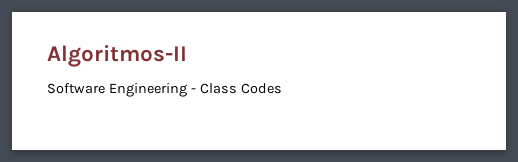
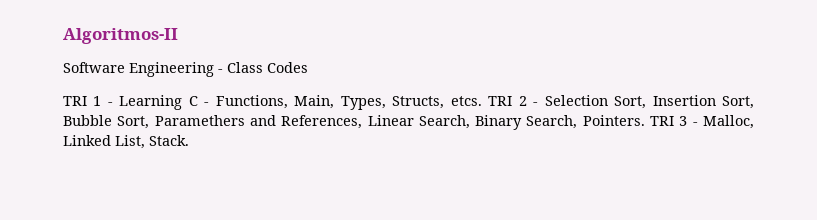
(282, 88) none -> [63,95,755,110] [63,115,754,130] [63,135,189,149] // TRI 1 - Learning C - Functions, Main, Types, Structs, etcs. TRI 2 - Selection Sort, Insertion Sort, Bubble Sort, Paramethers and References, Linear Search, Binary Search, Pointers. TRI 3 - Malloc, Linked List, Stack.

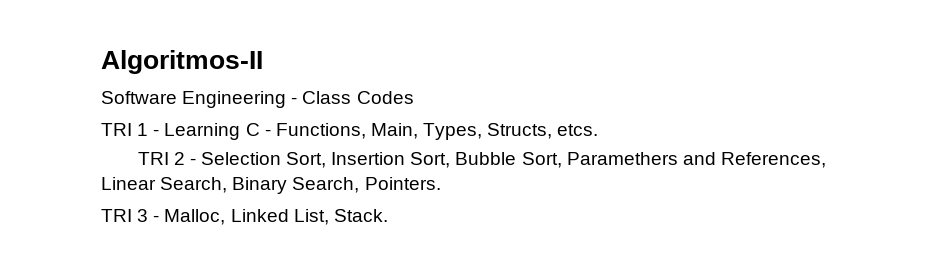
(482, 101) none -> (599, 130) //
(645, 120) none -> (441, 183) //

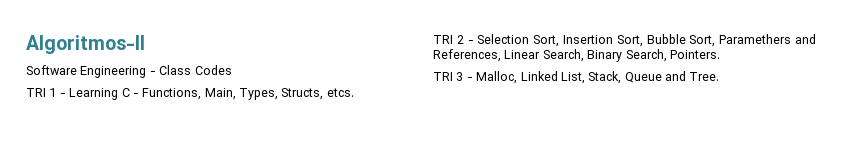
[333,209,388,222] Stack. -> [588,71,720,84] Stack, Queue and Tree.

